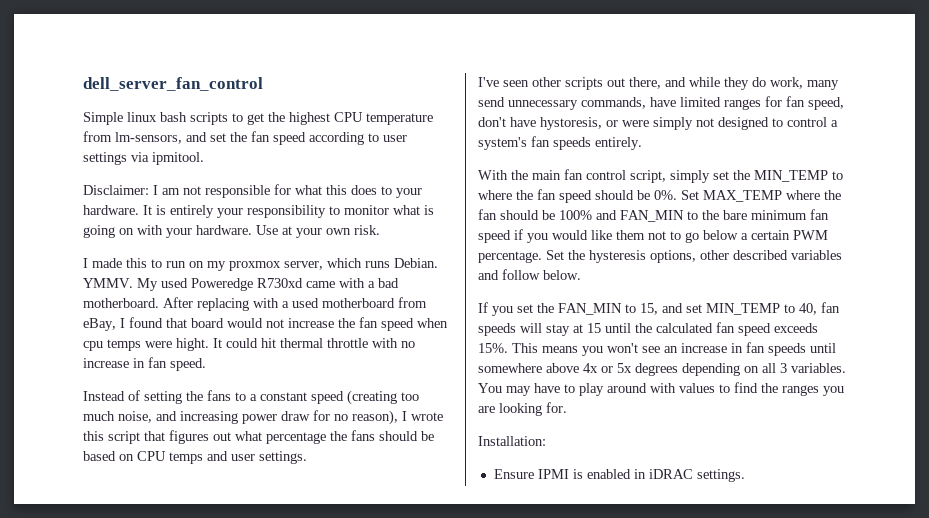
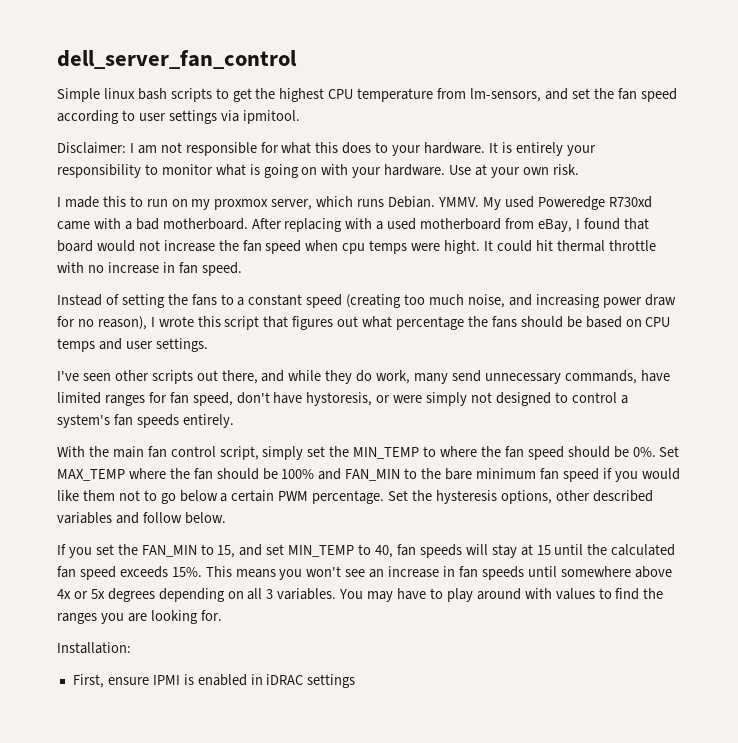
[493,469,534,479] Ensure -> [72,674,149,688] First, ensure
[696,469,745,482] settings. -> [307,674,356,688] settings

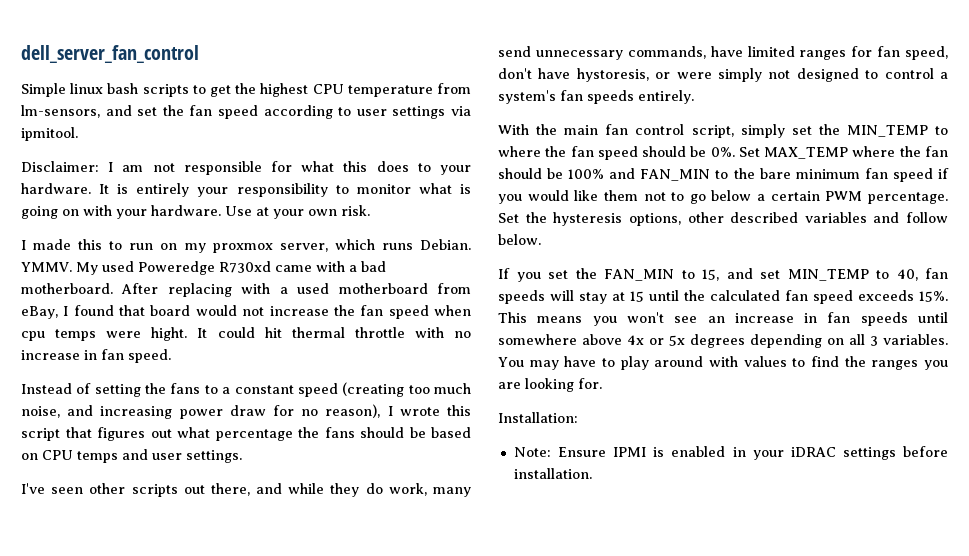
[72,674,149,688] First, ensure -> [513,447,607,457] Note: Ensure
(263, 679) none -> [752,450,784,460] your
(356, 681) none -> [903,446,948,457] [513,468,592,479] before installation.

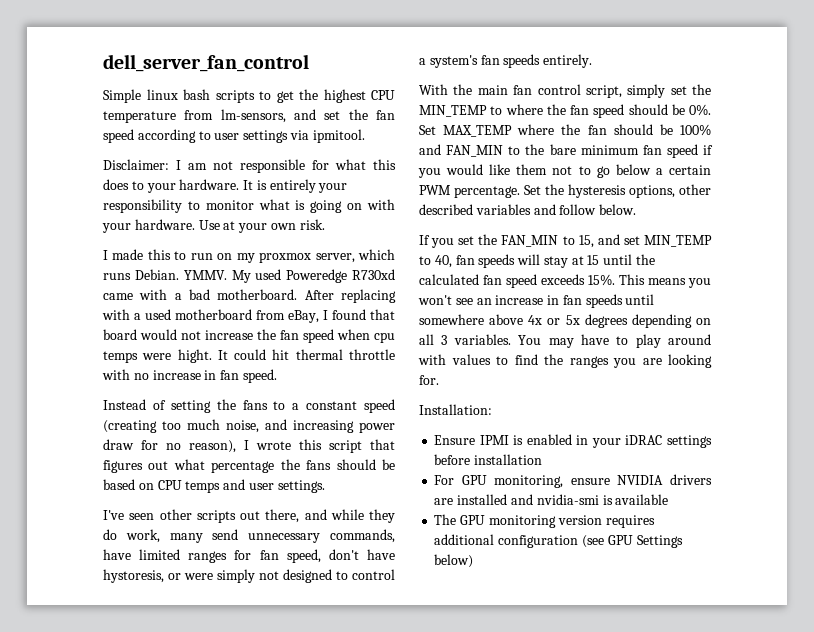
[513,447,551,457] Note: -> (492, 409) none
[513,468,592,479] installation. -> [474,454,543,465] [434,474,712,488] [434,494,669,505] [434,514,655,528] [434,534,683,548] [434,554,474,568] installation // For GPU monitoring, ensure NVIDIA drivers are installed and nvidia-smi is available // The GPU monitoring version requires additional configuration (see GPU Settings below)

